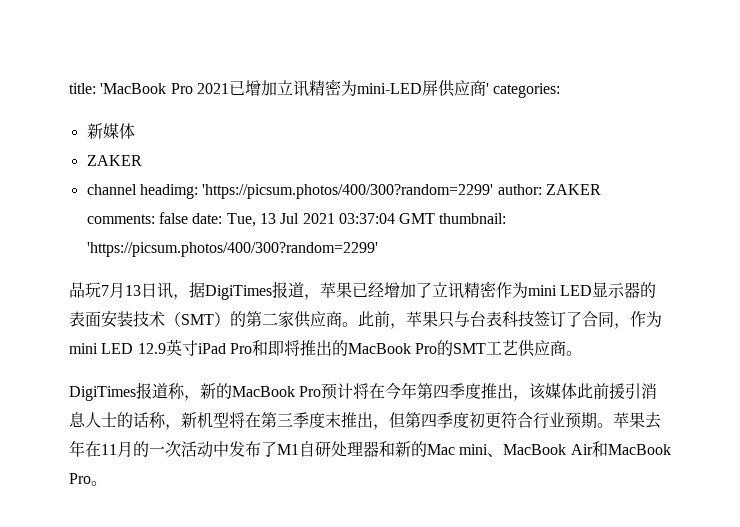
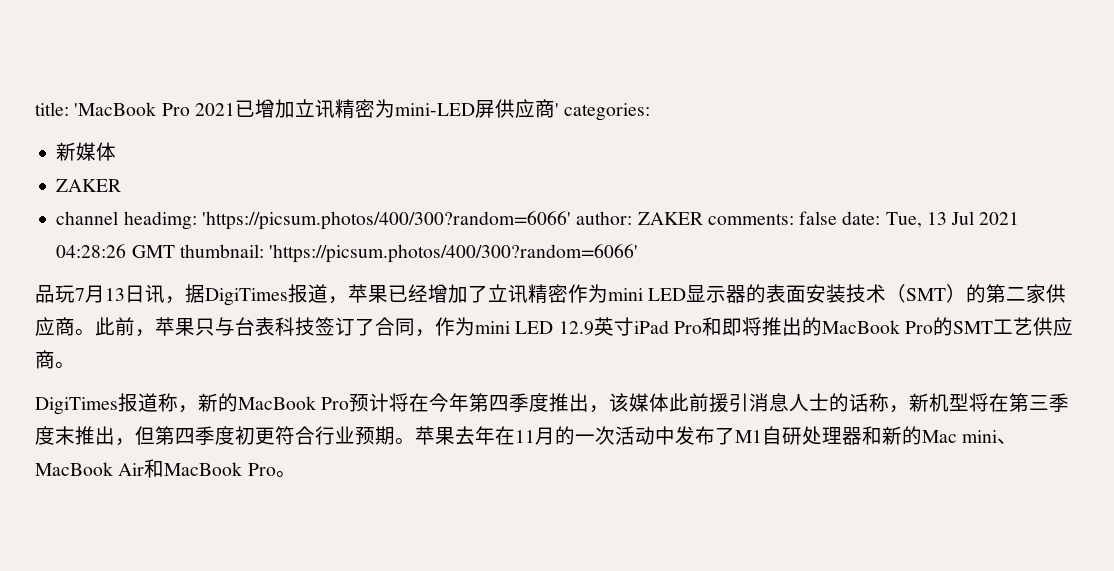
[202,184,494,199] 'https://picsum.photos/400/300?random=2299' -> [201,211,571,230] 'https://picsum.photos/400/300?random=6066'
[338,213,395,224] 03:37:04 -> [56,244,127,258] 04:28:26
[86,242,378,257] 'https://picsum.photos/400/300?random=2299' -> [269,244,639,263] 'https://picsum.photos/400/300?random=6066'

